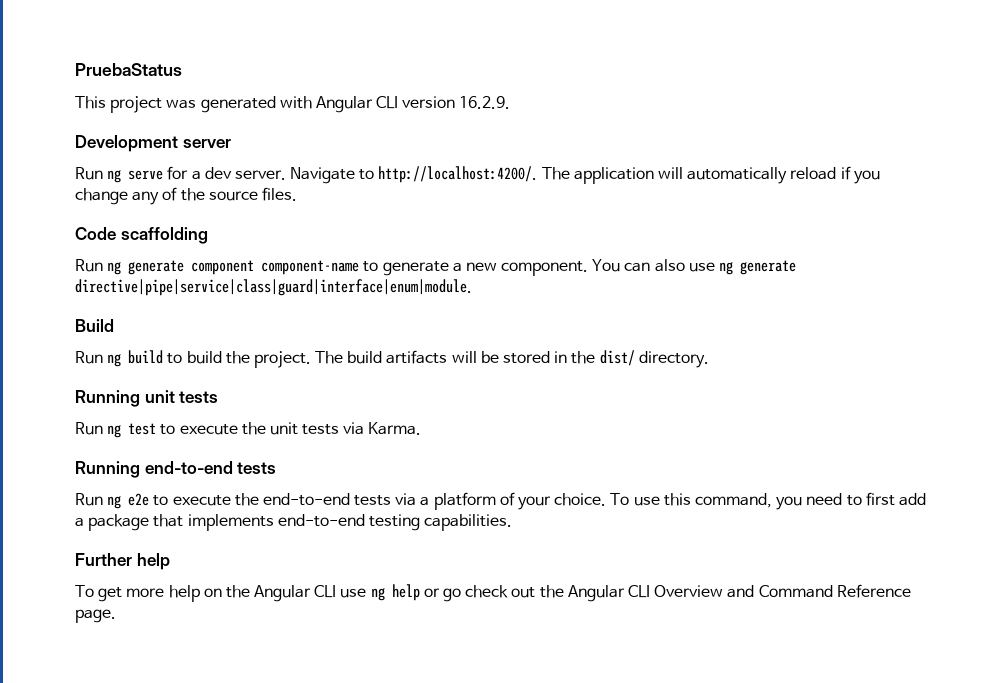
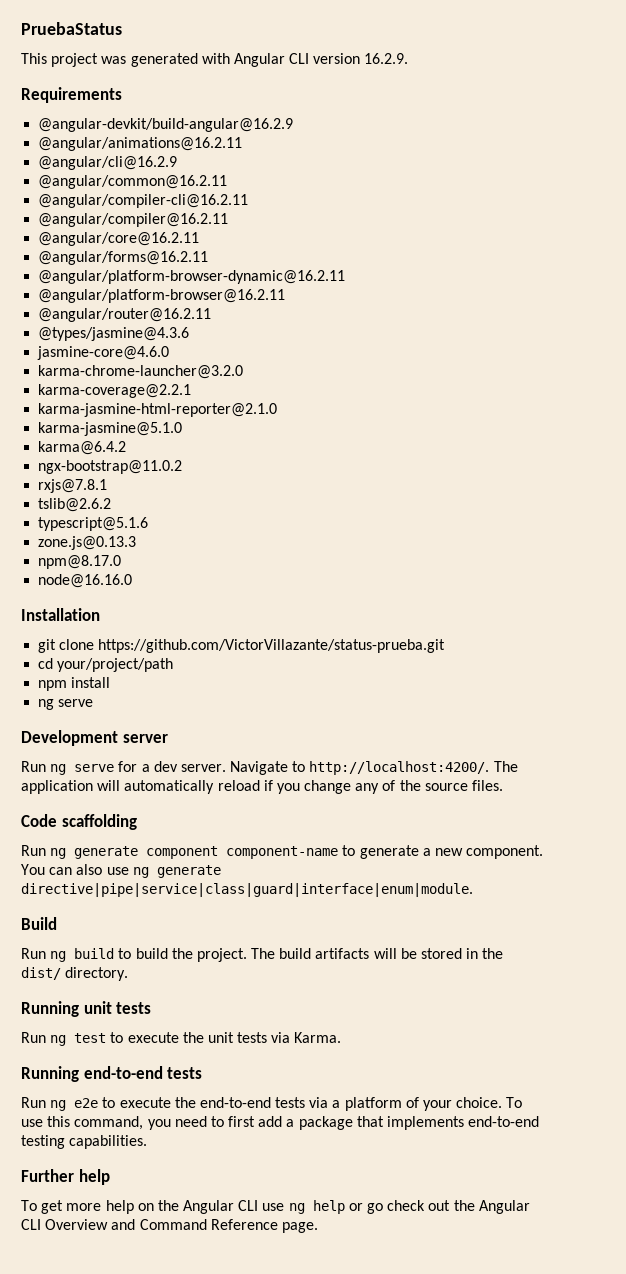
(511, 102) none -> [21,87,122,103] [38,118,294,132] [38,137,243,151] [38,156,178,170] [38,175,228,189] [38,194,249,208] [38,213,229,227] [38,232,200,246] [38,251,209,265] [38,270,346,284] [38,289,286,303] [38,308,212,322] [38,327,190,341] [37,346,170,360] [38,365,244,379] [38,384,192,398] [38,403,278,417] [38,422,183,436] [38,441,127,455] [38,460,183,474] [38,479,108,493] [38,498,112,512] [38,517,149,531] [38,536,137,550] [38,555,122,569] [38,574,133,588] [21,608,100,621] [38,639,446,653] [38,658,174,672] [38,677,111,691] [38,699,94,710] // Requirements // @angular-devkit/build-angular@16.2.9 // @angular/animations@16.2.11 // @angular/cli@16.2.9 // @angular/common@16.2.11 // @angular/compiler-cli@16.2.11 // @angular/compiler@16.2.11 // @angular/core@16.2.11 // @angular/forms@16.2.11 // @angular/platform-browser-dynamic@16.2.11 // @angular/platform-browser@16.2.11 // @angular/router@16.2.11 // @types/jasmine@4.3.6 // jasmine-core@4.6.0 // karma-chrome-launcher@3.2.0 // karma-coverage@2.2.1 // karma-jasmine-html-reporter@2.1.0 // karma-jasmine@5.1.0 // karma@6.4.2 // ngx-bootstrap@11.0.2 // rxjs@7.8.1 // tslib@2.6.2 // typescript@5.1.6 // zone.js@0.13.3 // npm@8.17.0 // node@16.16.0 // Installation // git clone https://github.com/VictorVillazante/status-prueba.git // cd your/project/path // npm install // ng serve

